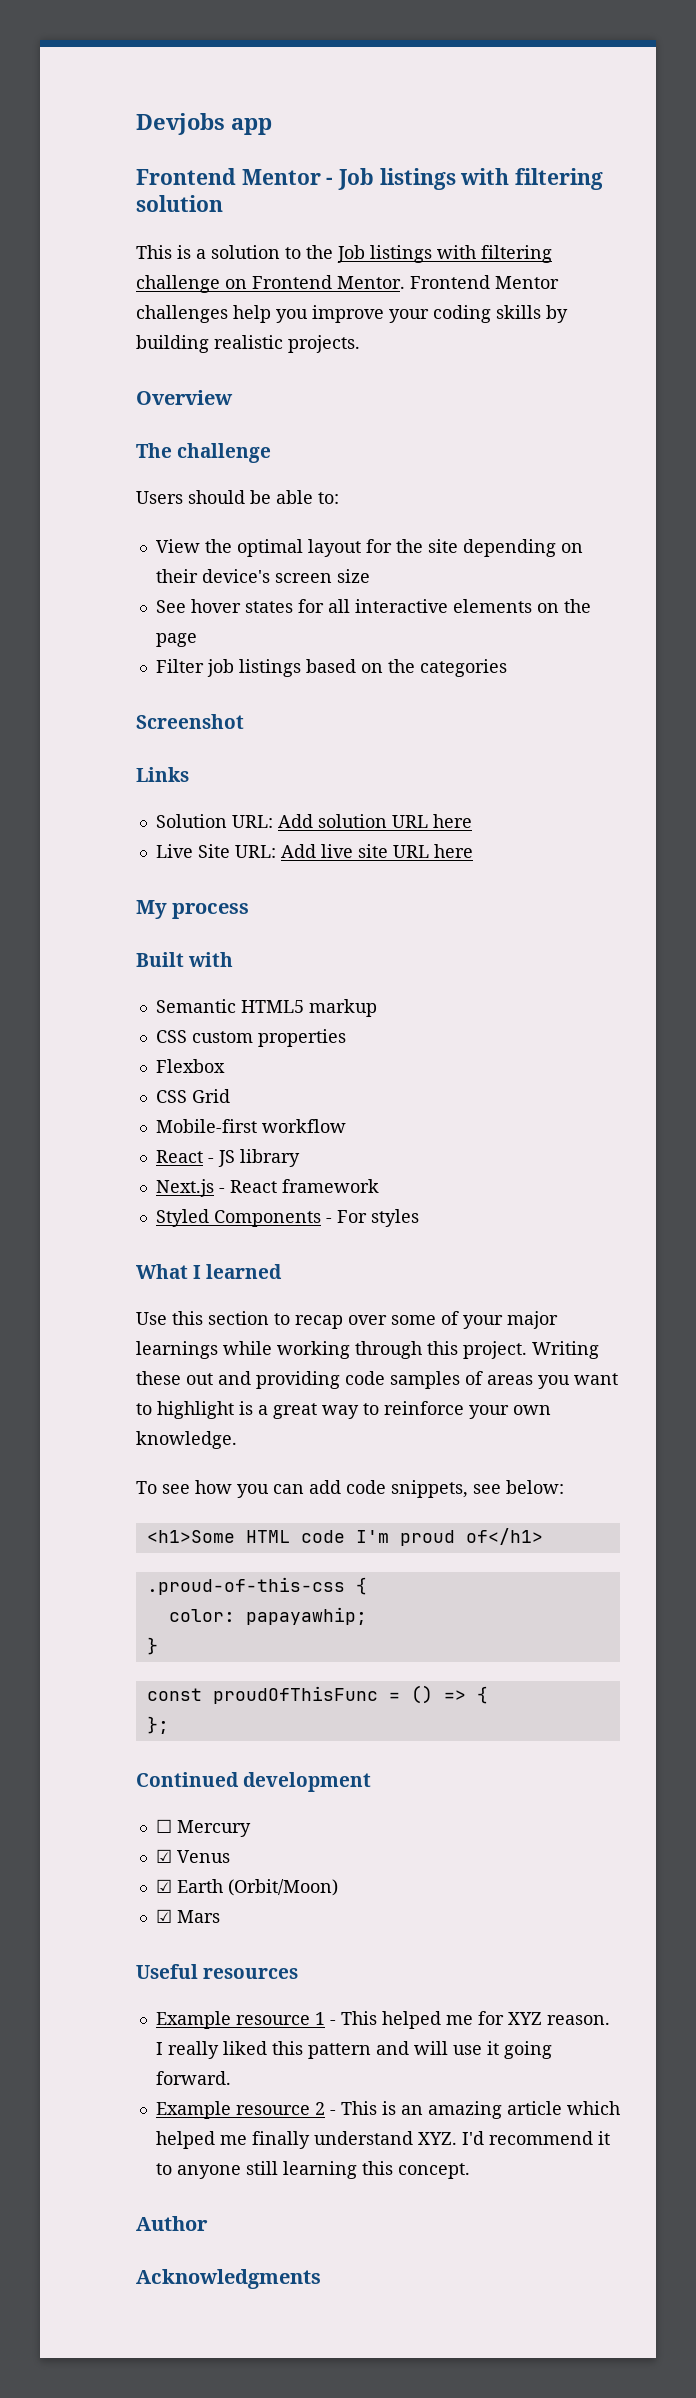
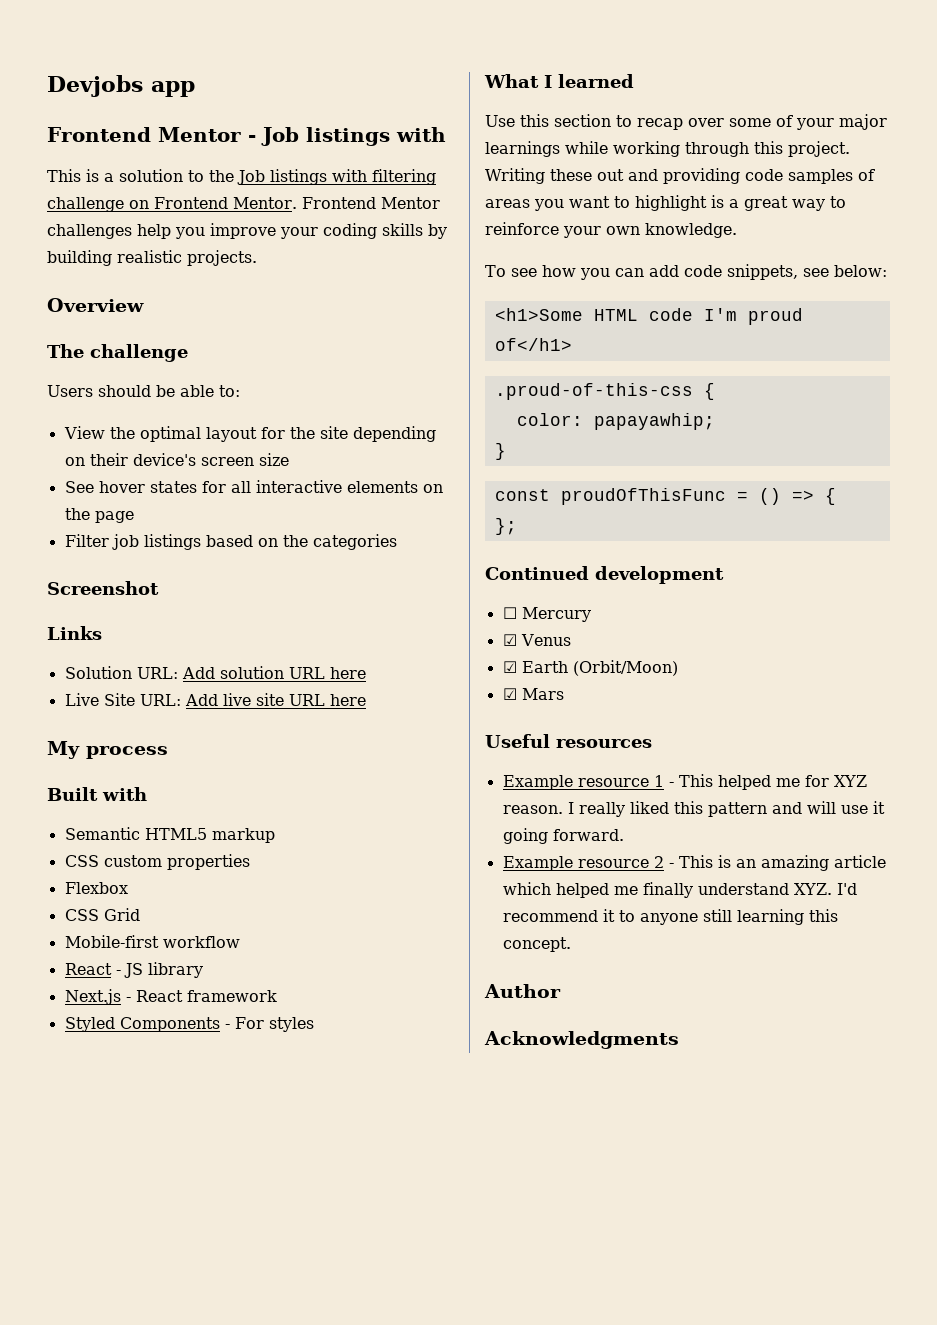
[515,168,604,190] [136,195,223,212] filtering solution -> (446, 134) none

